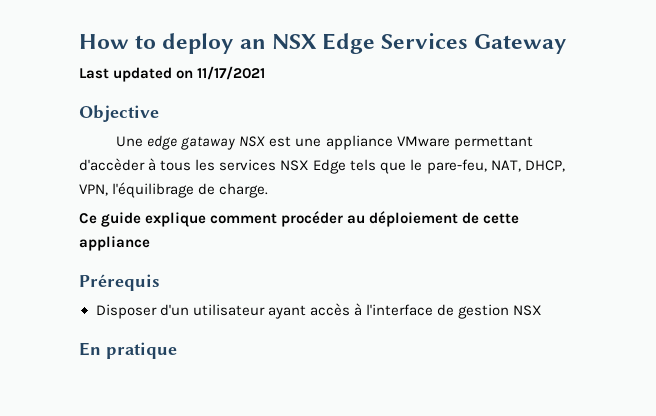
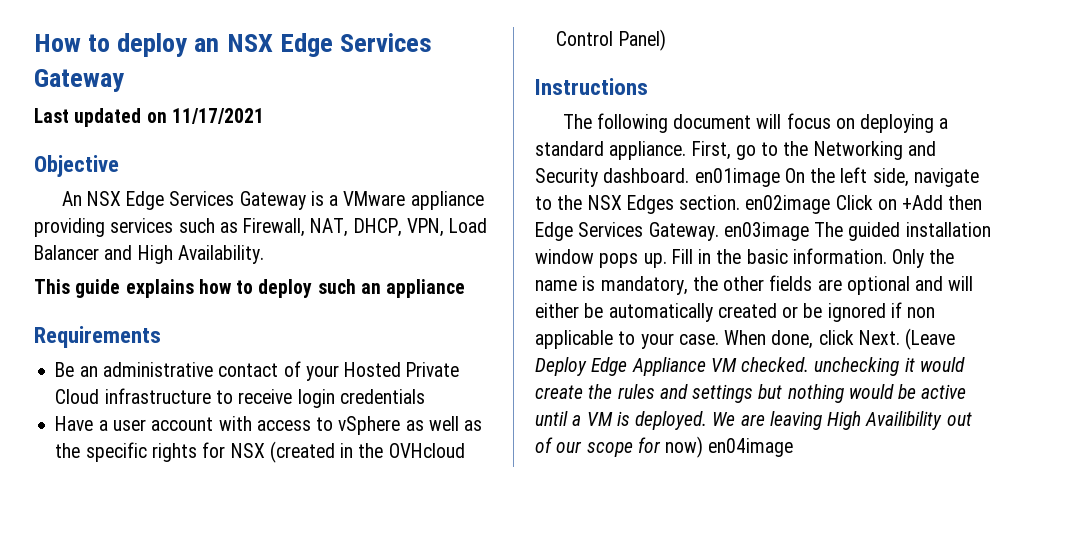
[116,135,533,150] [79,158,565,174] [79,182,269,198] [79,211,520,227] [79,236,150,251] [79,274,160,291] [95,303,542,319] [79,342,177,359] Une edge gataway NSX est une appliance VMware permettant d'accèder à tous les services NSX Edge tels que le pare-feu, NAT, DHCP, VPN, l'équilibrage de charge. // Ce guide explique comment procéder au déploiement de cette appliance // Prérequis // Disposer d'un utilisateur ayant accès à l'interface de gestion NSX // En pratique -> [61,191,484,210] [34,218,488,237] [34,245,264,264] [34,279,466,298] [34,326,161,348] [55,361,460,381] [55,388,425,408] [55,416,483,435] [55,441,465,463] [556,29,666,51] [535,78,648,95] [562,113,949,133] [535,141,936,160] [535,167,979,187] [535,195,983,214] [535,222,991,241] [535,248,955,268] [535,275,974,295] [535,302,936,322] [535,328,956,350] [535,357,965,376] [535,384,967,403] [535,411,972,430] [535,436,794,458] An NSX Edge Services Gateway is a VMware appliance providing services such as Firewall, NAT, DHCP, VPN, Load Balancer and High Availability. // This guide explains how to deploy such an appliance // Requirements // Be an administrative contact of your Hosted Private Cloud infrastructure to receive login credentials // Have a user account with access to vSphere as well as the specific rights for NSX (created in the OVHcloud Control Panel) // Instructions // The following document will focus on deploying a standard appliance. First, go to the Networking and Security dashboard. en01image On the left side, navigate to the NSX Edges section. en02image Click on +Add then Edge Services Gateway. en03image The guided installation window pops up. Fill in the basic information. Only the name is mandatory, the other fields are optional and will either be automatically created or be ignored if non applicable to your case. When done, click Next. (Leave Deploy Edge Appliance VM checked. unchecking it would create the rules and settings but nothing would be active until a VM is deployed. We are leaving High Availibility out of our scope for now) en04image

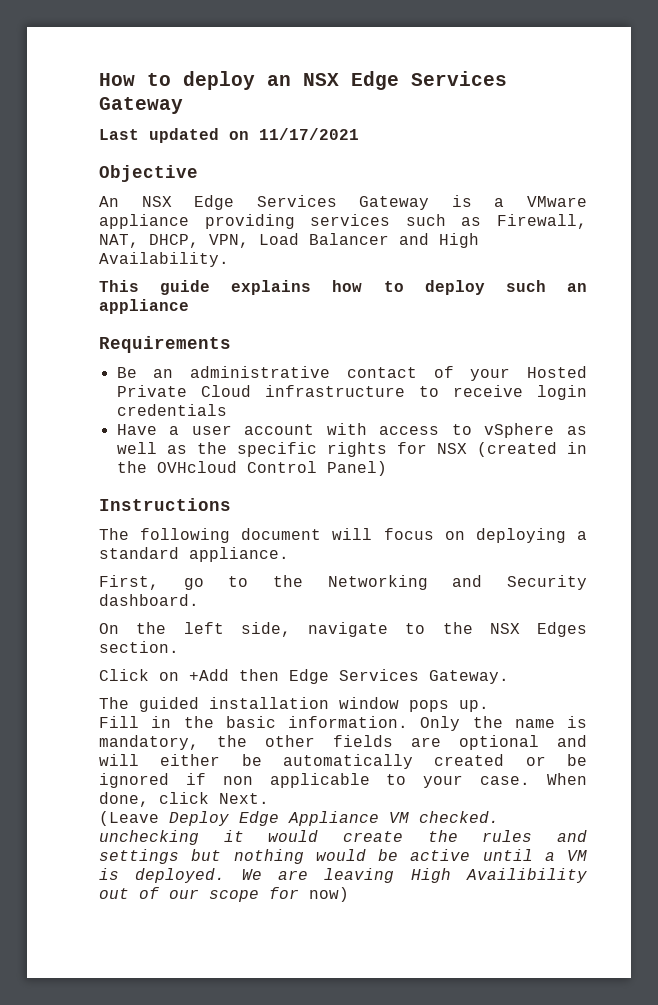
(687, 150) none -> (289, 554) //
[694,168,780,187] en01image -> (199, 600) //
[745,195,831,214] en02image -> (179, 647) //
[723,222,809,241] en03image -> (509, 677) //
(667, 260) none -> (489, 706) //
(900, 337) none -> (269, 798) //
[708,438,794,457] en04image -> (349, 894) none

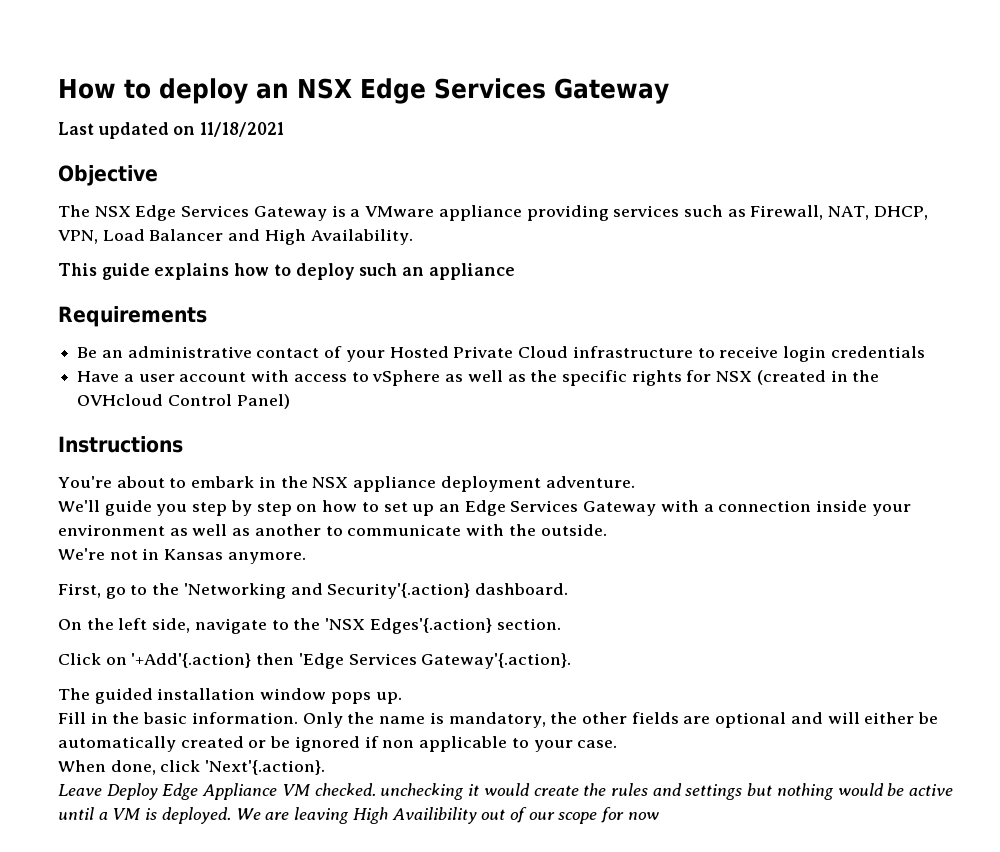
[259,128,359,140] 11/17/2021 -> [200,122,285,137] 11/18/2021
[99,196,119,207] An -> [58,205,90,217] The
[99,528,588,543] [99,547,289,562] The following document will focus on deploying a standard appliance. -> [58,476,635,492] [58,500,911,516] [58,524,607,536] [58,548,306,564] You're about to embark in the NSX appliance deployment adventure. // We'll guide you step by step on how to set up an Edge Services Gateway with a connection inside your environment as well as another to communicate with the outside. // We're not in Kansas anymore.
[327,575,587,590] Networking and Security -> [183,583,471,599] 'Networking and Security'{.action}
[489,622,587,637] NSX Edges -> [325,618,492,634] 'NSX Edges'{.action}
[189,669,509,684] +Add then Edge Services Gateway. -> [131,653,572,669] '+Add'{.action} then 'Edge Services Gateway'{.action}.
(531, 780) none -> (618, 744) //
[219,793,269,804] [99,811,159,826] Next. // (Leave -> [205,760,326,775] [58,784,102,796] 'Next'{.action}. // Leave
[309,887,349,902] now) -> [627,812,659,820] now

